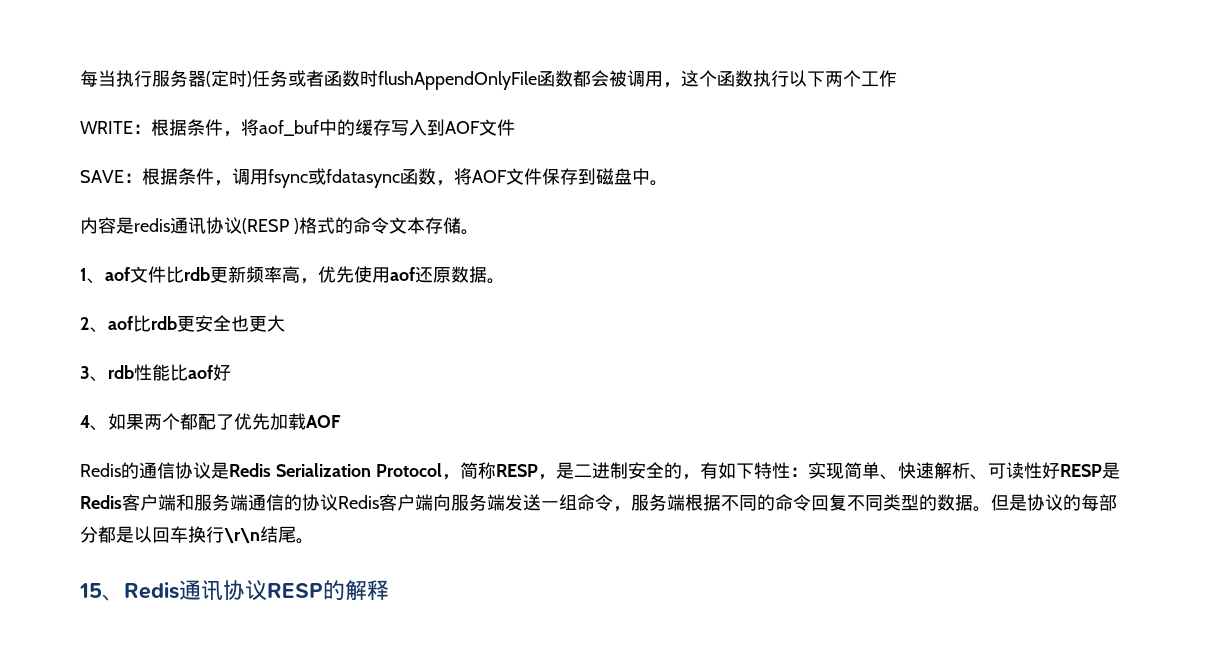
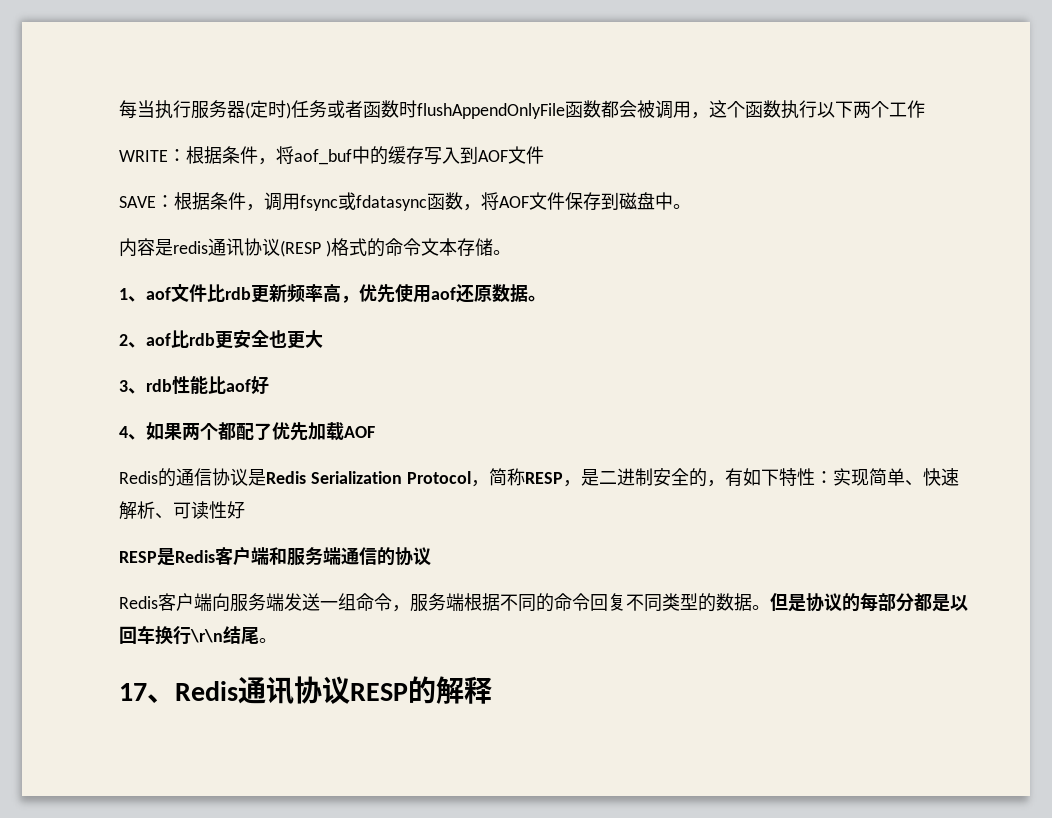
(1060, 470) none -> (245, 510) //
(338, 502) none -> (431, 556) //
[79,583,102,598] 15 -> [119,683,147,701] 17

